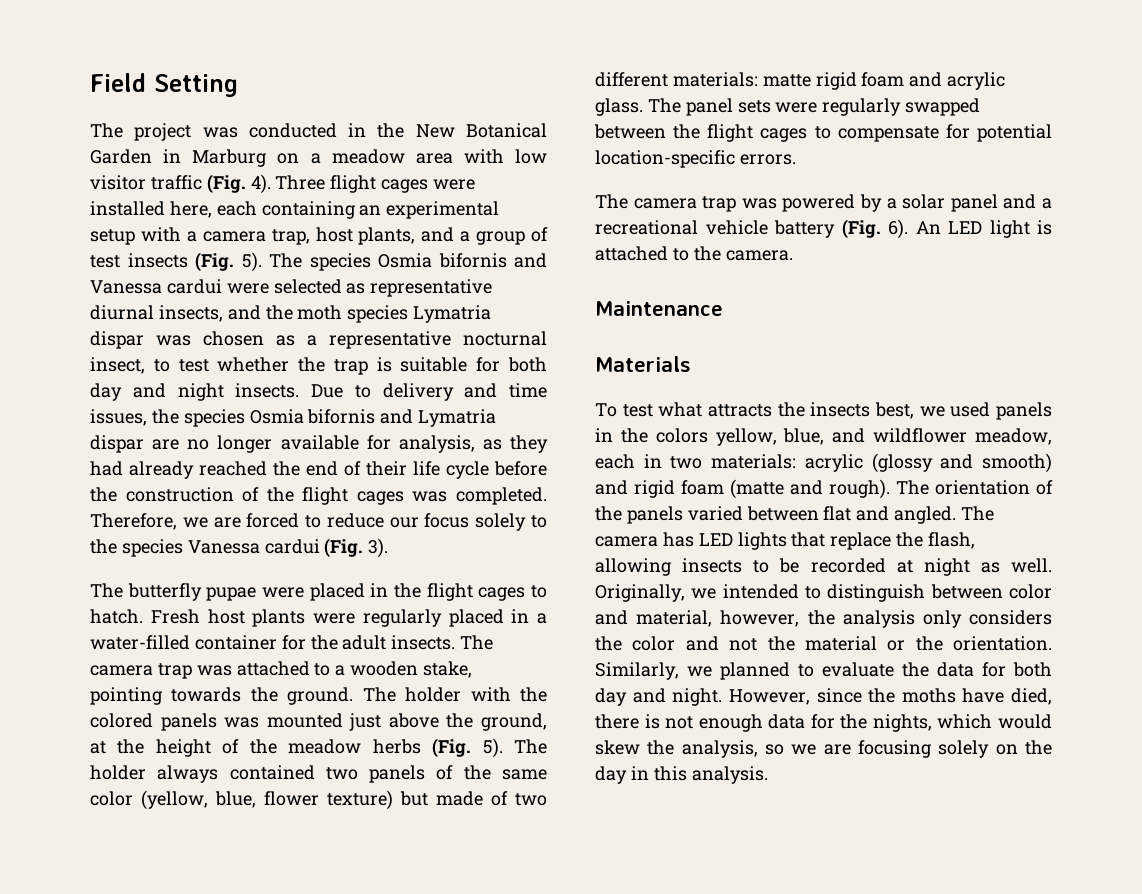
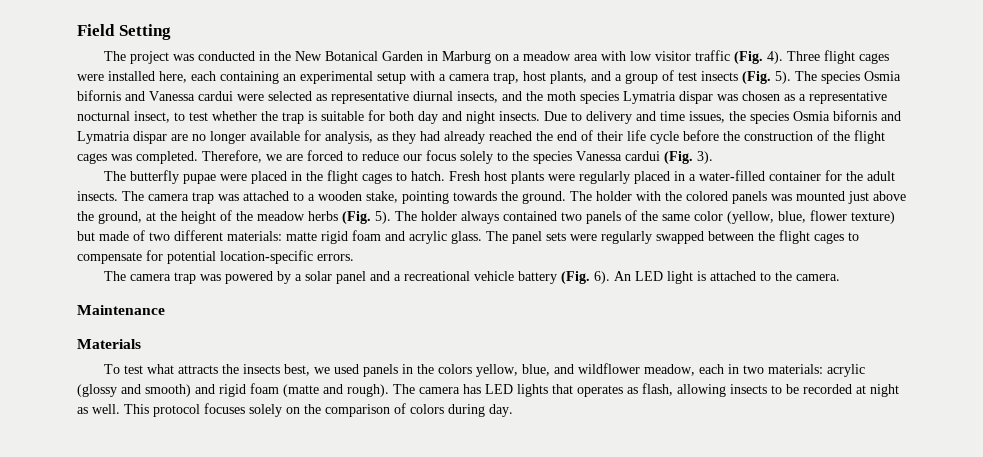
[935,480,1053,495] [595,506,995,524] orientation of the panels varied between flat and angled. The -> (415, 389) none
[830,532,924,550] replace the -> [577,385,638,397] operates as
[595,584,1052,602] [595,610,1052,628] [595,636,1052,651] [595,662,1052,680] [595,688,1052,706] [595,714,1052,732] [595,740,1052,758] [595,766,768,784] Originally, we intended to distinguish between color and material, however, the analysis only considers the color and not the material or the orientation. Similarly, we planned to evaluate the data for both day and night. However, since the moths have died, there is not enough data for the nights, which would skew the analysis, so we are focusing solely on the day in this analysis. -> [124,403,513,417] This protocol focuses solely on the comparison of colors during day.

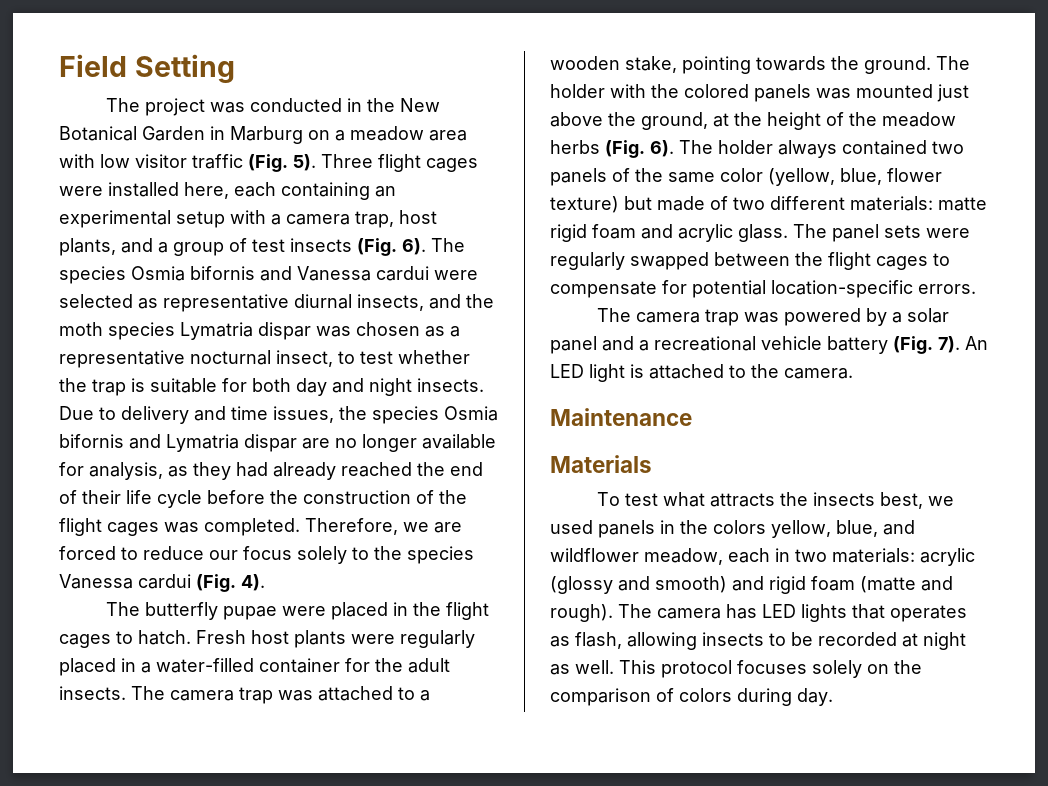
[767,51,784,64] 4). -> [293,154,316,171] 5).
[775,71,791,84] 5). -> [402,238,426,255] 6).
[697,151,713,164] 3). -> [241,574,265,591] 4).
[375,211,391,224] 5). -> [650,140,674,157] 6).
[594,271,611,284] 6). -> [938,336,960,353] 7).

